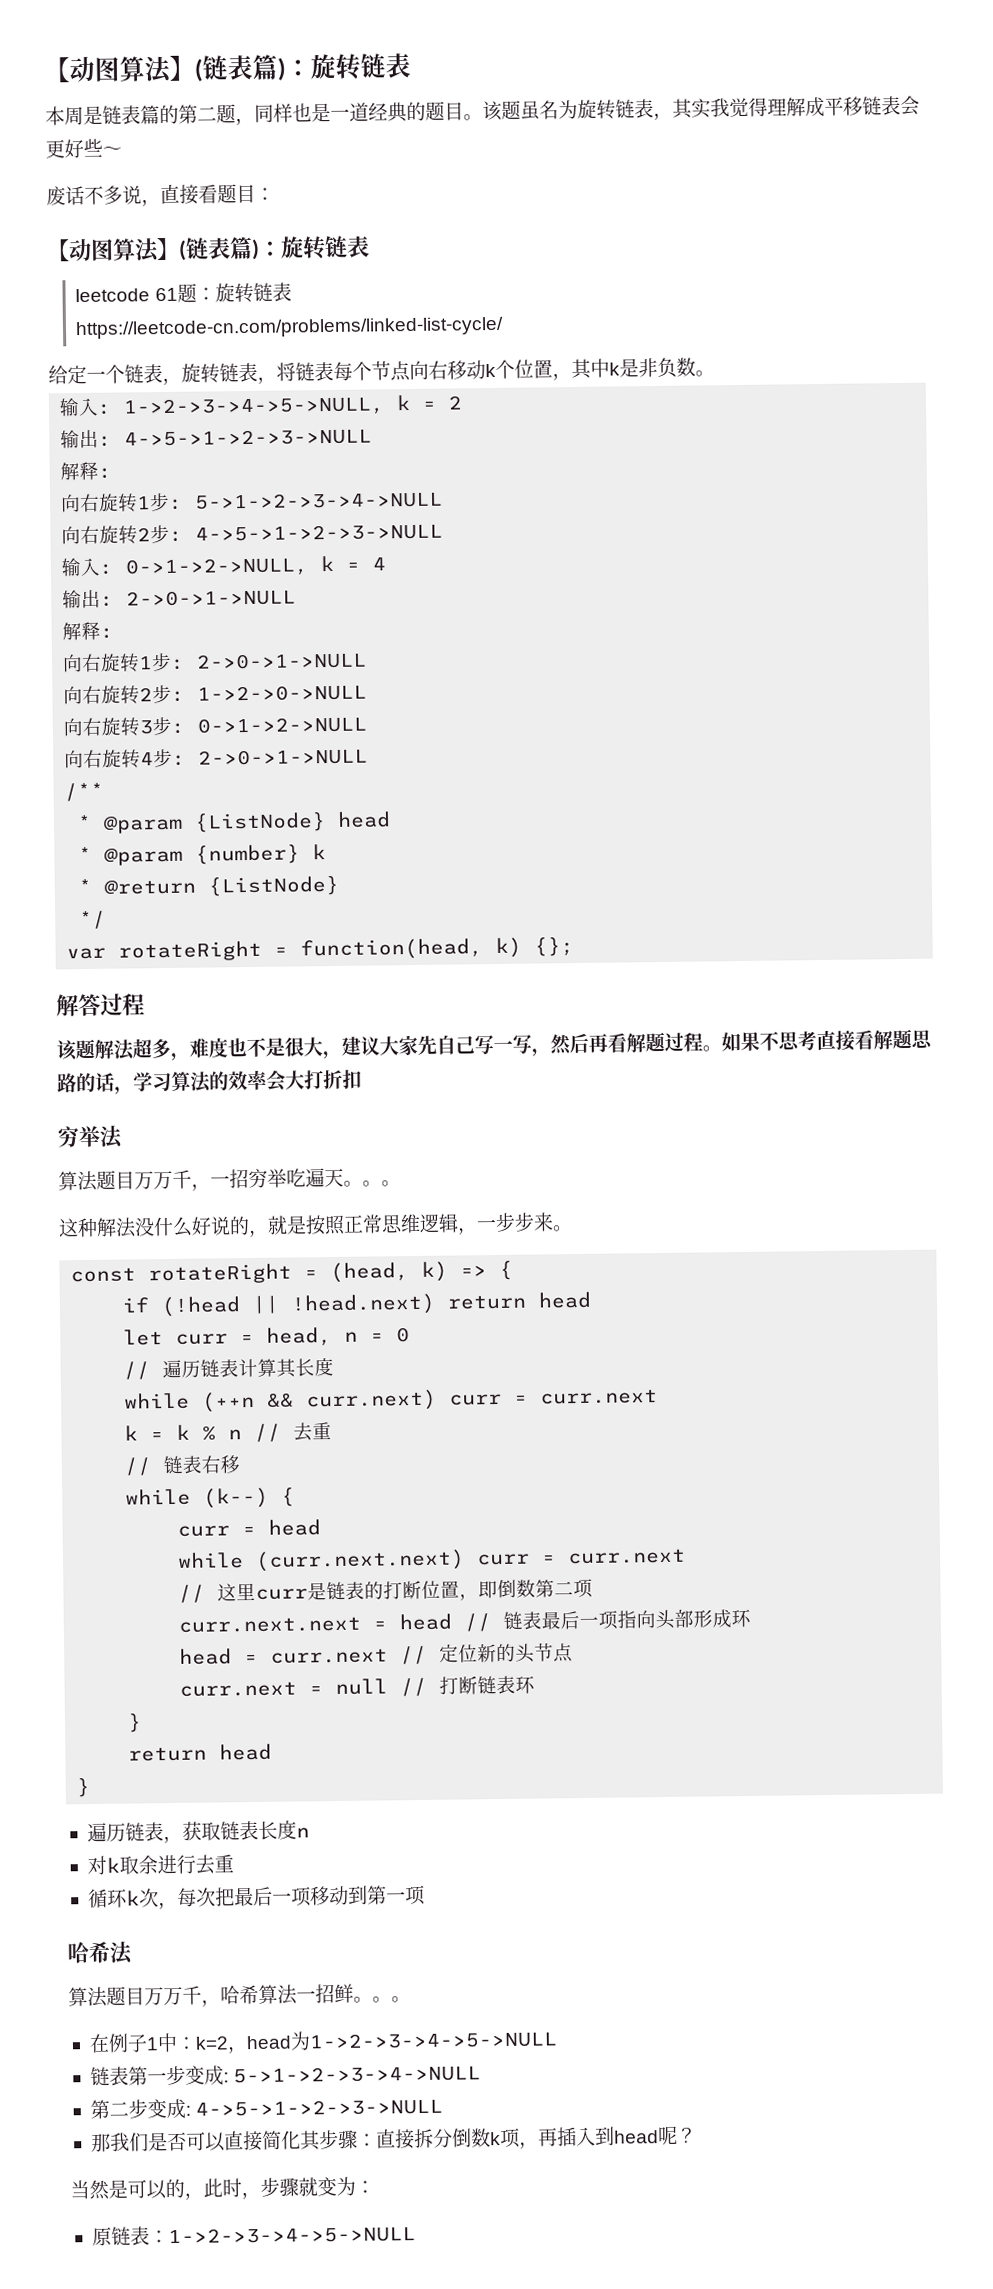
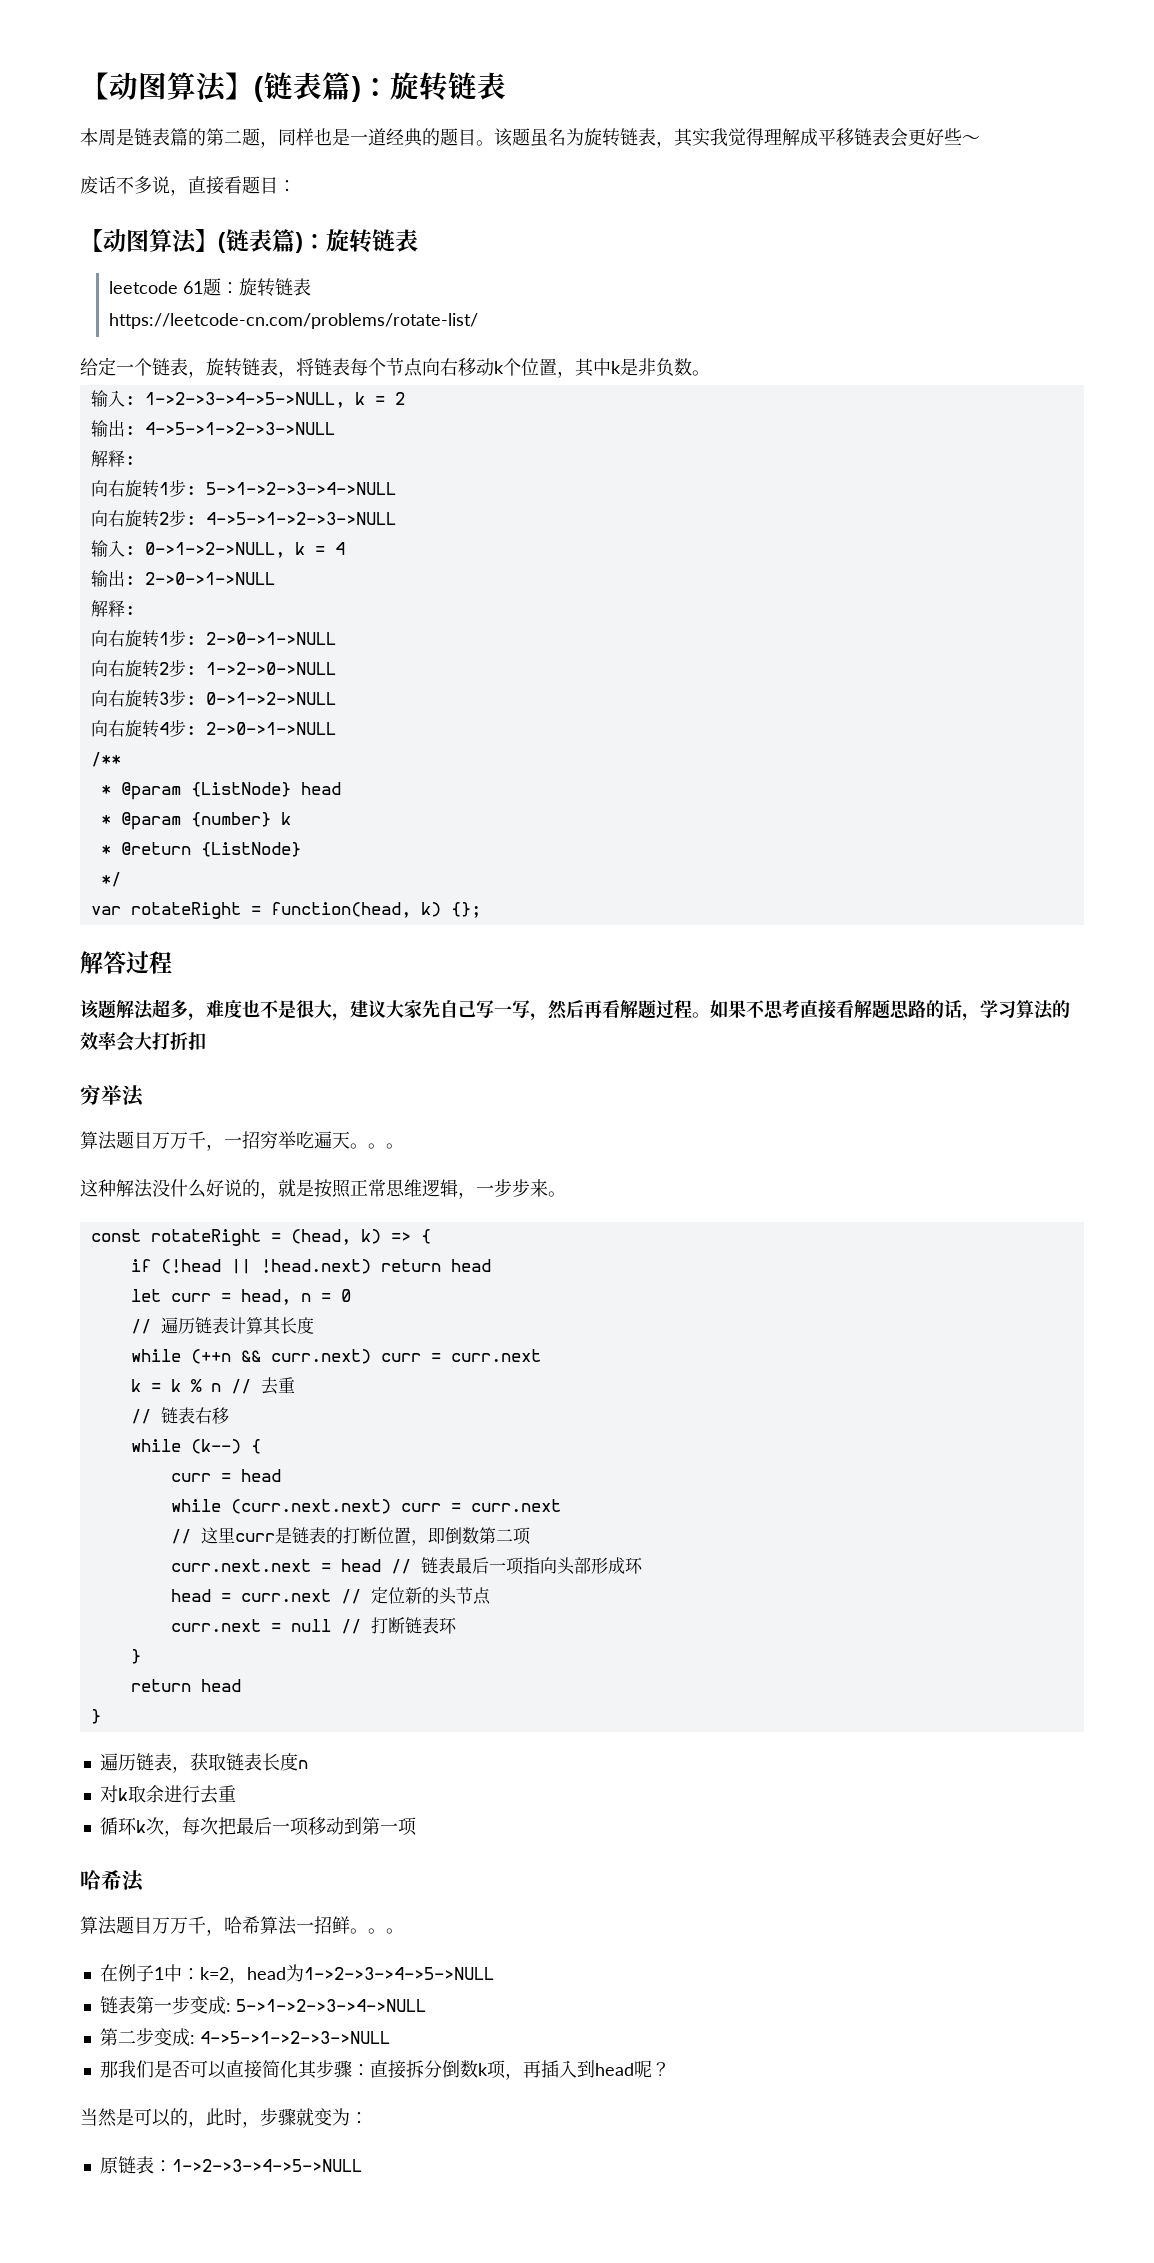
[75,316,505,340] https://leetcode-cn.com/problems/linked-list-cycle/ -> [108,313,478,329] https://leetcode-cn.com/problems/rotate-list/

